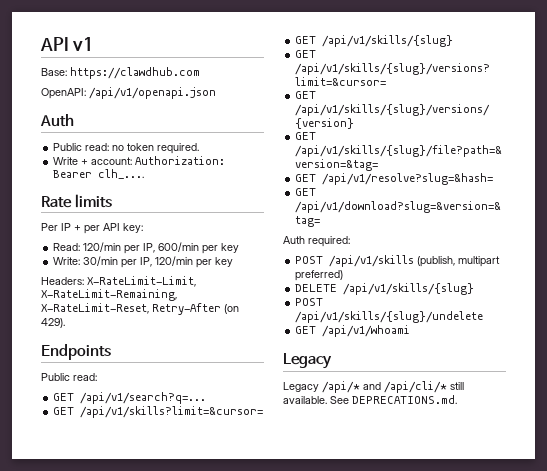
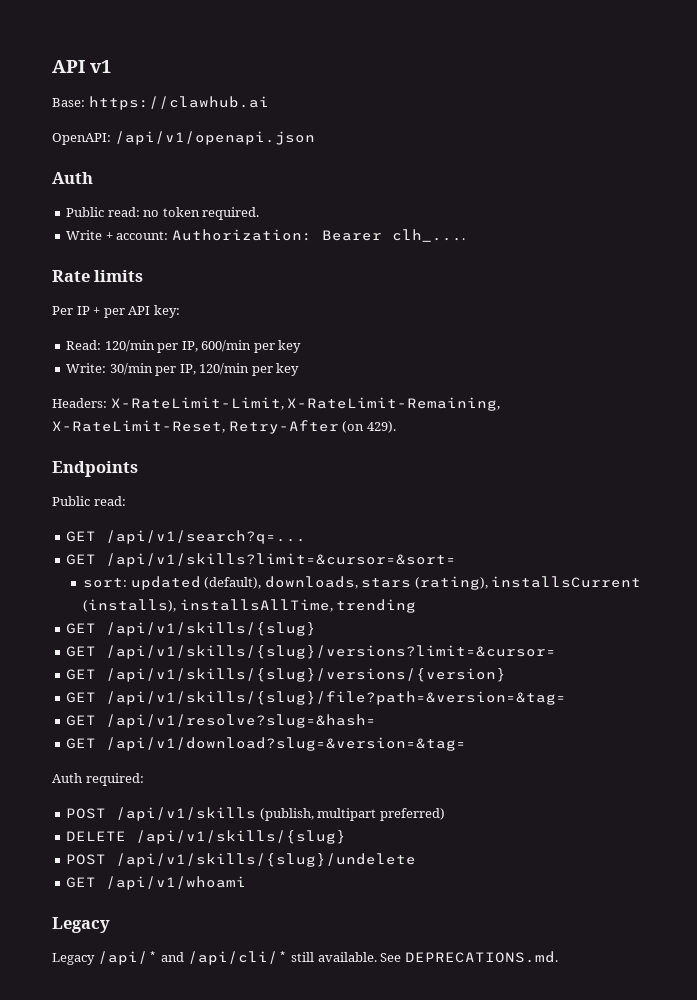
[70,67,200,79] https://clawdhub.com -> [88,96,269,110] https://clawhub.ai
[80,406,264,418] /api/v1/skills?limit=&cursor= -> [106,553,457,567] [83,576,642,590] [83,599,417,613] /api/v1/skills?limit=&cursor=&sort= // sort: updated (default), downloads, stars (rating), installsCurrent (installs), installsAllTime, trending

